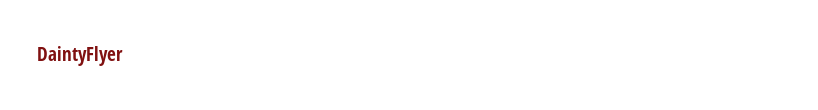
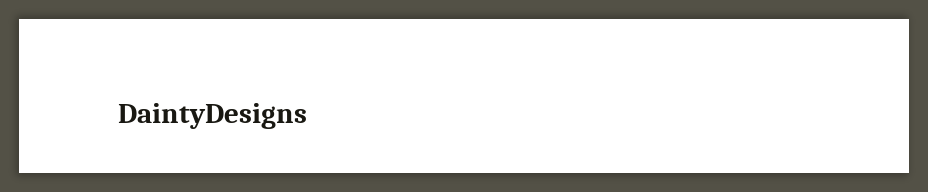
[37,46,123,66] DaintyFlyer -> [118,103,307,129] DaintyDesigns

